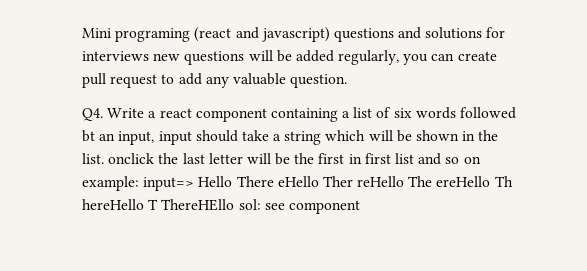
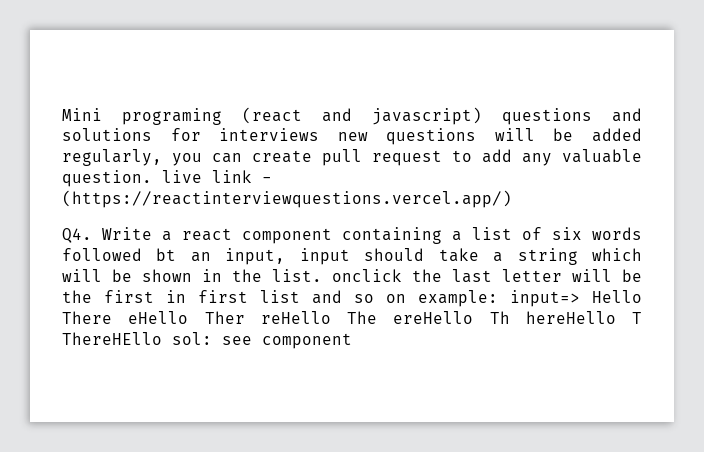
(348, 81) none -> [162,170,272,183] [62,190,512,208] live link - (https://reactinterviewquestions.vercel.app/)

